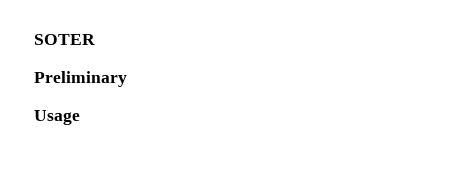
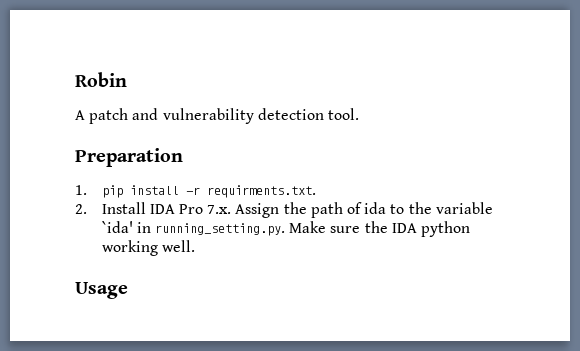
[34,34,95,45] [34,71,127,87] SOTER // Preliminary -> [75,72,127,87] [75,108,359,124] [75,148,183,167] [75,185,316,198] [75,202,493,218] [101,221,470,237] [101,240,195,256] Robin // A patch and vulnerability detection tool. // Preparation // 1. pip install -r requirments.txt. // 2. Install IDA Pro 7.x. Assign the path of ida to the variable `ida' in running_setting.py. Make sure the IDA python working well.

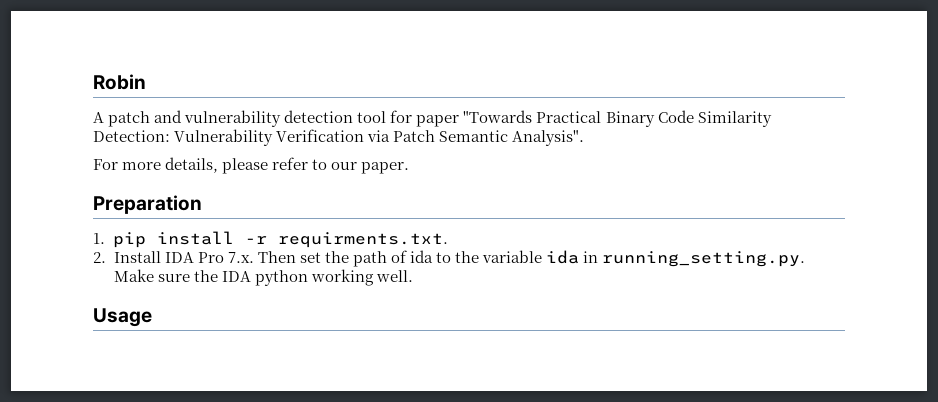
[327,108,359,120] tool. -> [357,110,772,127] [93,129,585,146] [93,157,410,174] tool for paper "Towards Practical Binary Code Similarity Detection: Vulnerability Verification via Patch Semantic Analysis". // For more details, please refer to our paper.
[235,203,280,218] Assign -> [257,251,321,263] Then set
[101,221,133,233] `ida' -> [546,250,580,264] ida

